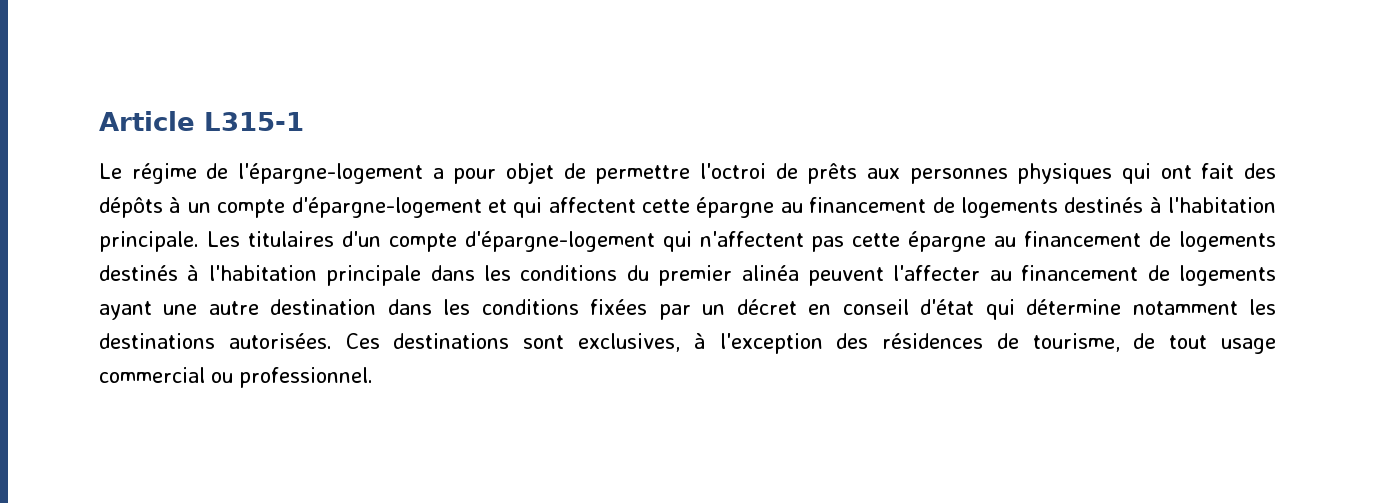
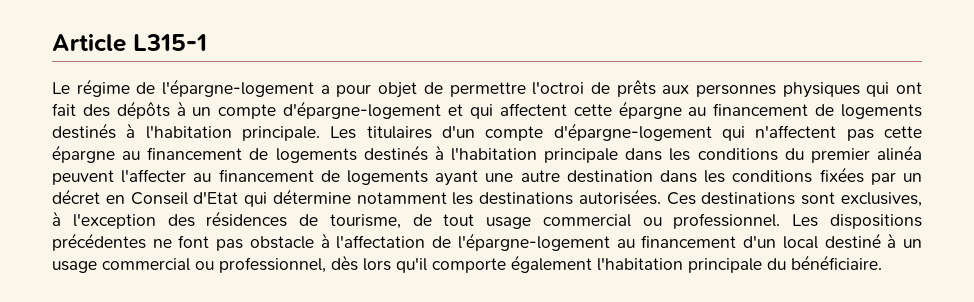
[842,299,975,315] conseil d'état -> [130,191,239,205] Conseil d'Etat
(373, 377) none -> [792,214,922,229] [52,233,923,251] [52,255,882,273] Les dispositions précédentes ne font pas obstacle à l'affectation de l'épargne-logement au financement d'un local destiné à un usage commercial ou professionnel, dès lors qu'il comporte également l'habitation principale du bénéficiaire.

